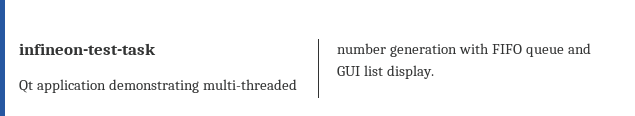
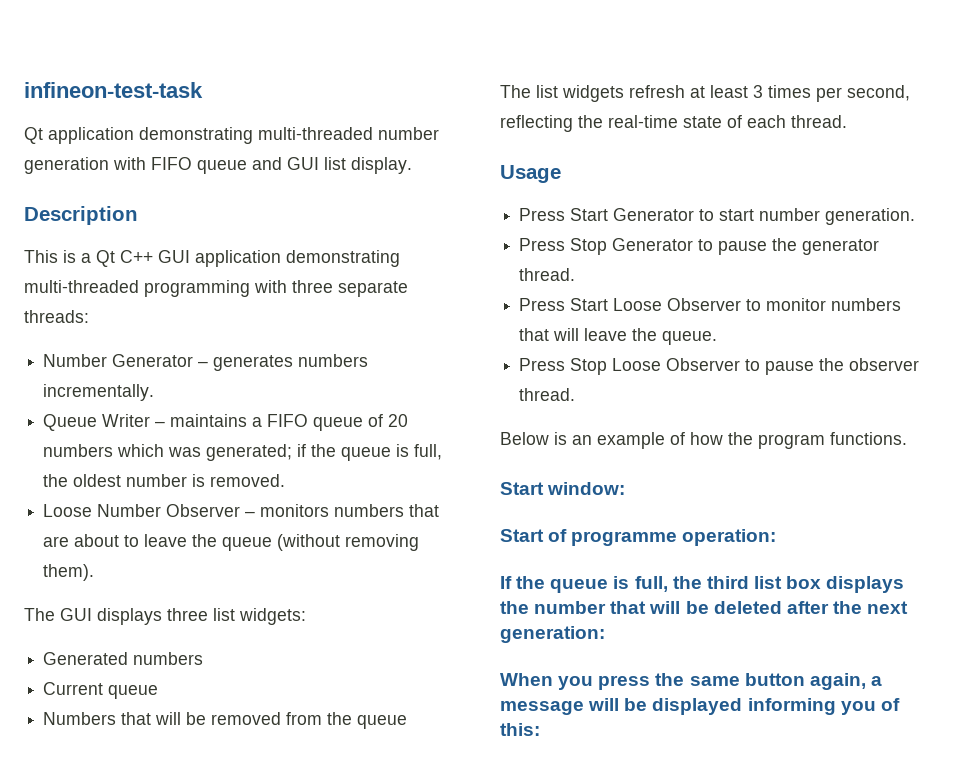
(434, 72) none -> [24,206,138,225] [24,250,400,267] [24,280,408,297] [24,310,89,323] [43,354,369,371] [43,384,155,401] [43,414,409,431] [43,444,443,461] [43,474,286,487] [43,504,440,517] [43,534,420,551] [43,564,95,581] [24,608,306,625] [43,652,204,665] [43,682,159,699] [43,712,408,729] [500,85,910,102] [500,115,847,132] [500,165,561,183] [519,208,916,225] [519,238,880,255] [519,268,576,281] [519,298,902,311] [519,328,718,345] [519,358,920,375] [519,388,576,401] [500,432,907,449] [500,482,626,495] [500,529,777,546] [500,576,905,593] [500,601,909,614] [500,626,605,643] [500,673,882,690] [500,698,900,715] [500,723,540,736] // Description // This is a Qt C++ GUI application demonstrating multi-threaded programming with three separate threads: // Number Generator – generates numbers incrementally. // Queue Writer – maintains a FIFO queue of 20 numbers which was generated; if the queue is full, the oldest number is removed. // Loose Number Observer – monitors numbers that are about to leave the queue (without removing them). // The GUI displays three list widgets: // Generated numbers // Current queue // Numbers that will be removed from the queue // The list widgets refresh at least 3 times per second, reflecting the real-time state of each thread. // Usage // Press Start Generator to start number generation. // Press Stop Generator to pause the generator thread. // Press Start Loose Observer to monitor numbers that will leave the queue. // Press Stop Loose Observer to pause the observer thread. // Below is an example of how the program functions. // Start window: // Start of programme operation: // If the queue is full, the third list box displays the number that will be deleted after the next generation: // When you press the same button again, a message will be displayed informing you of this:

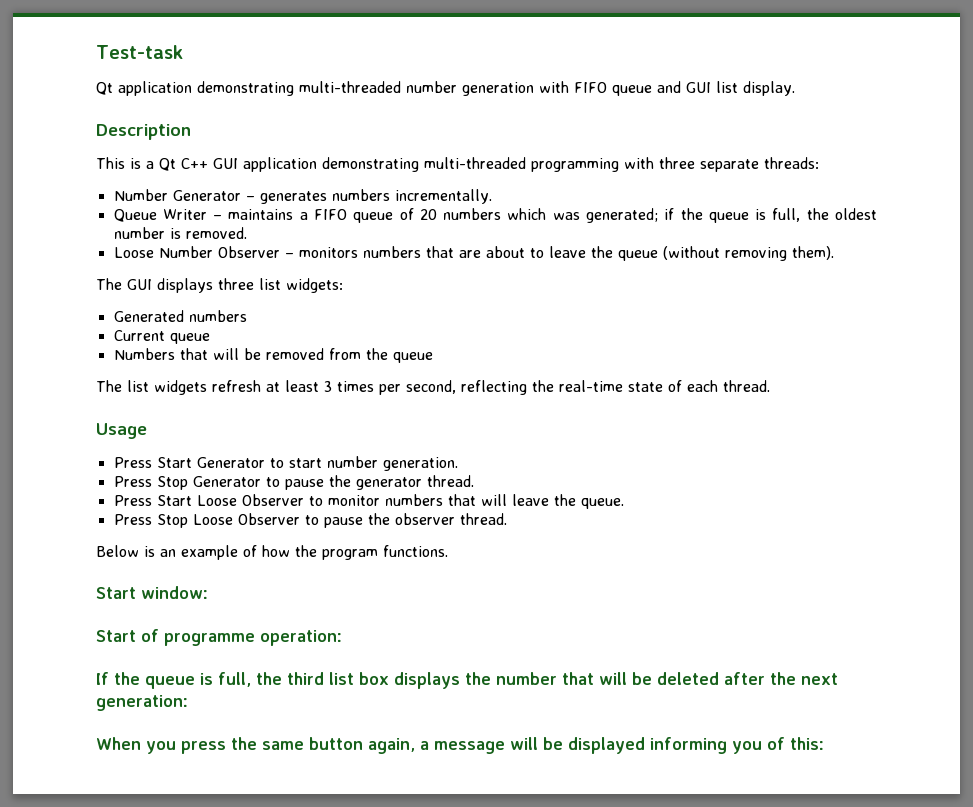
[24,82,203,98] infineon-test-task -> [96,45,183,59] Test-task

